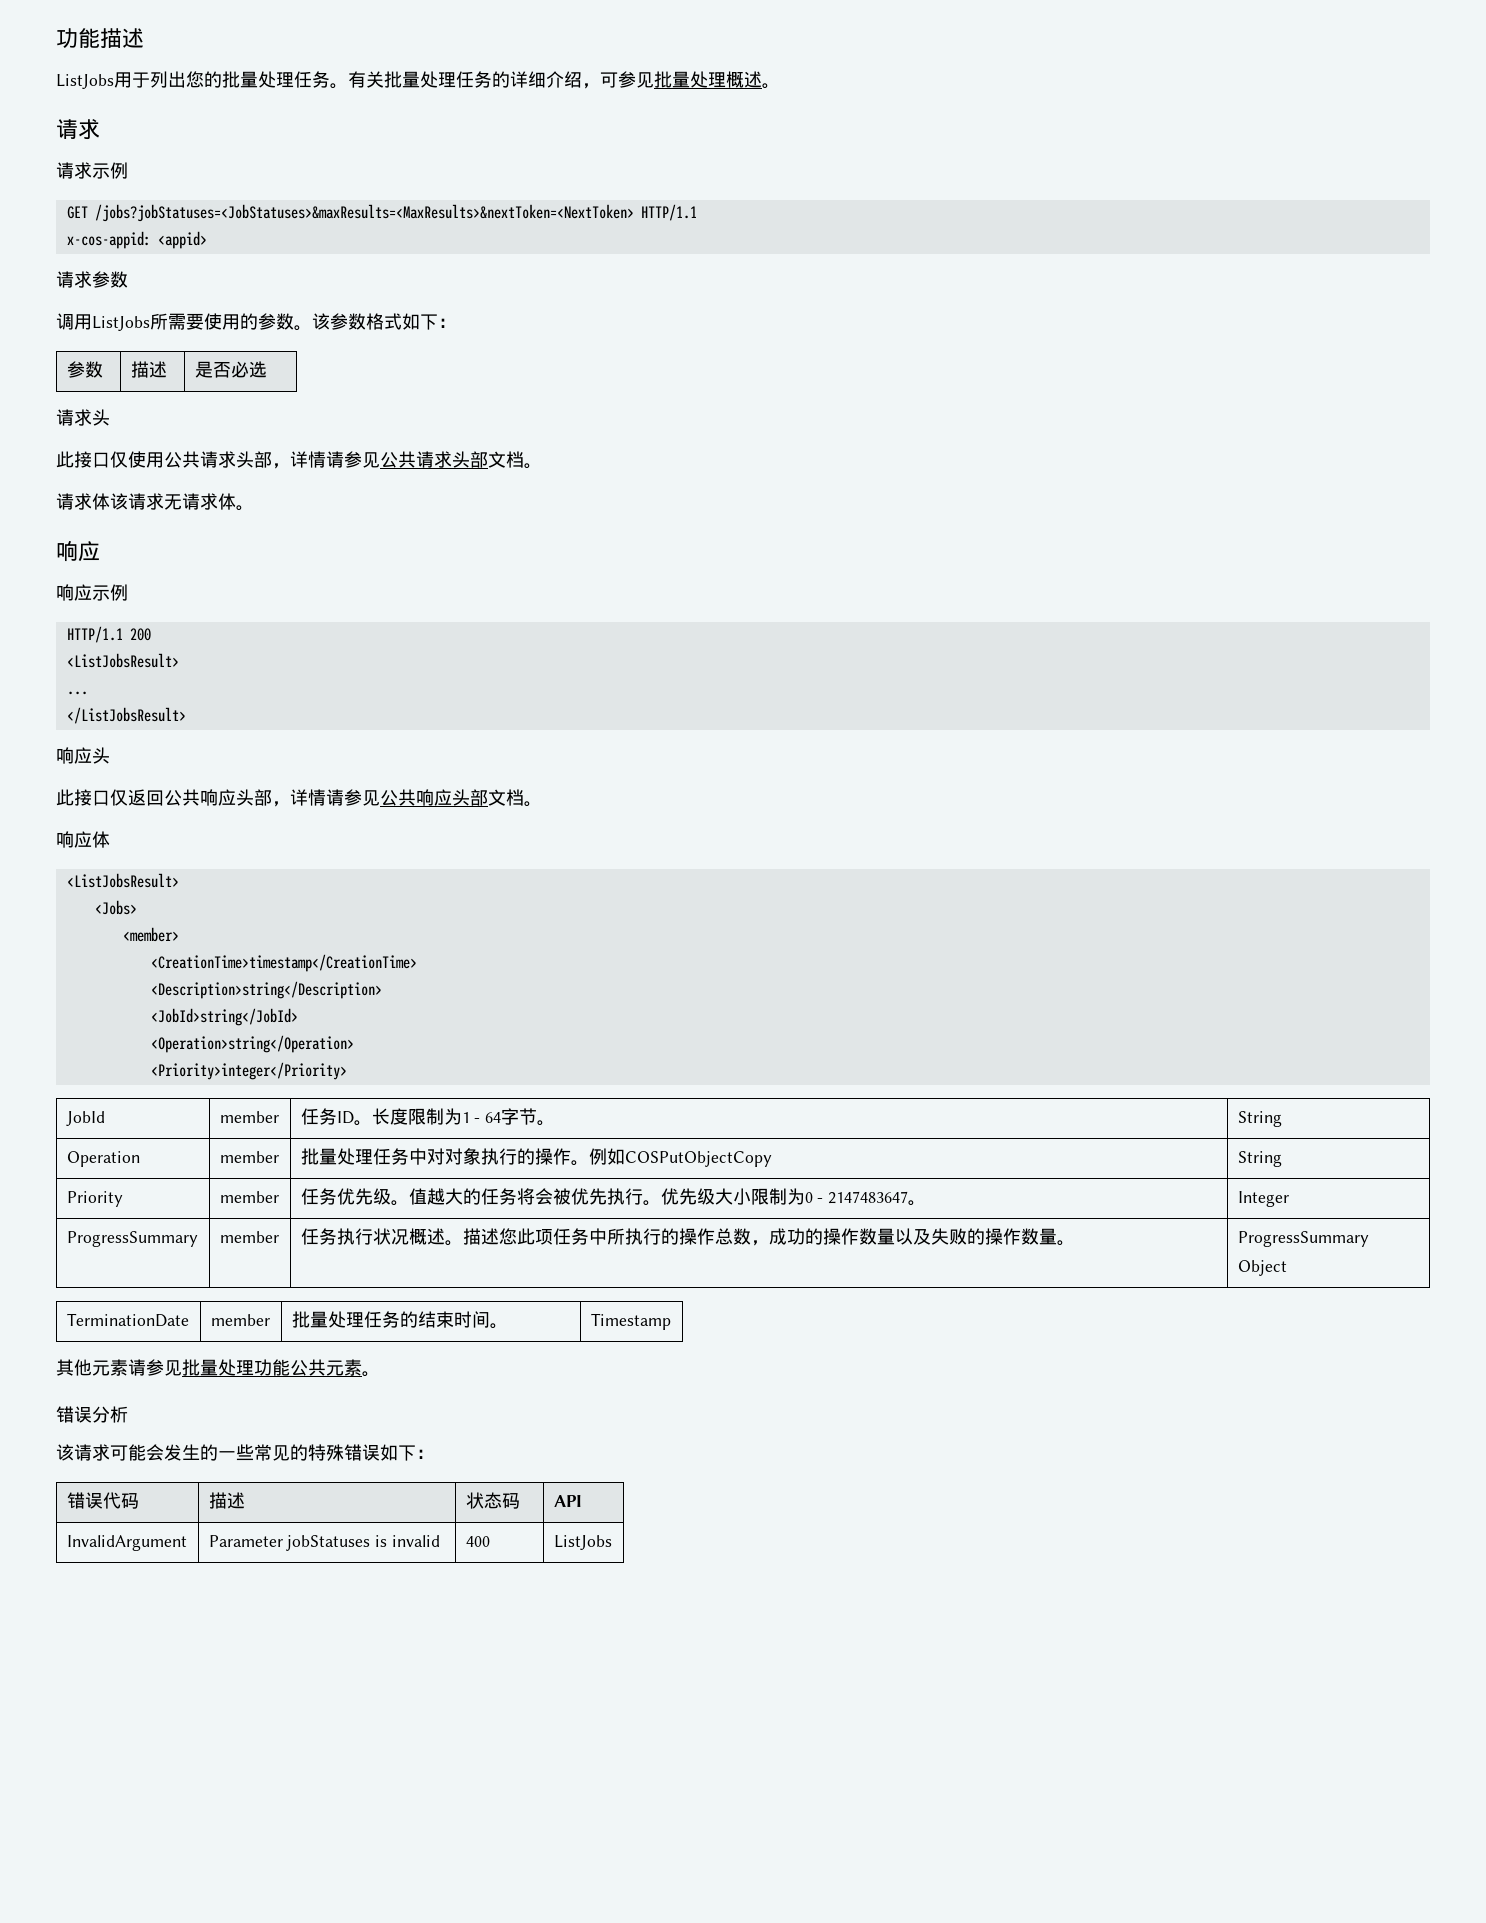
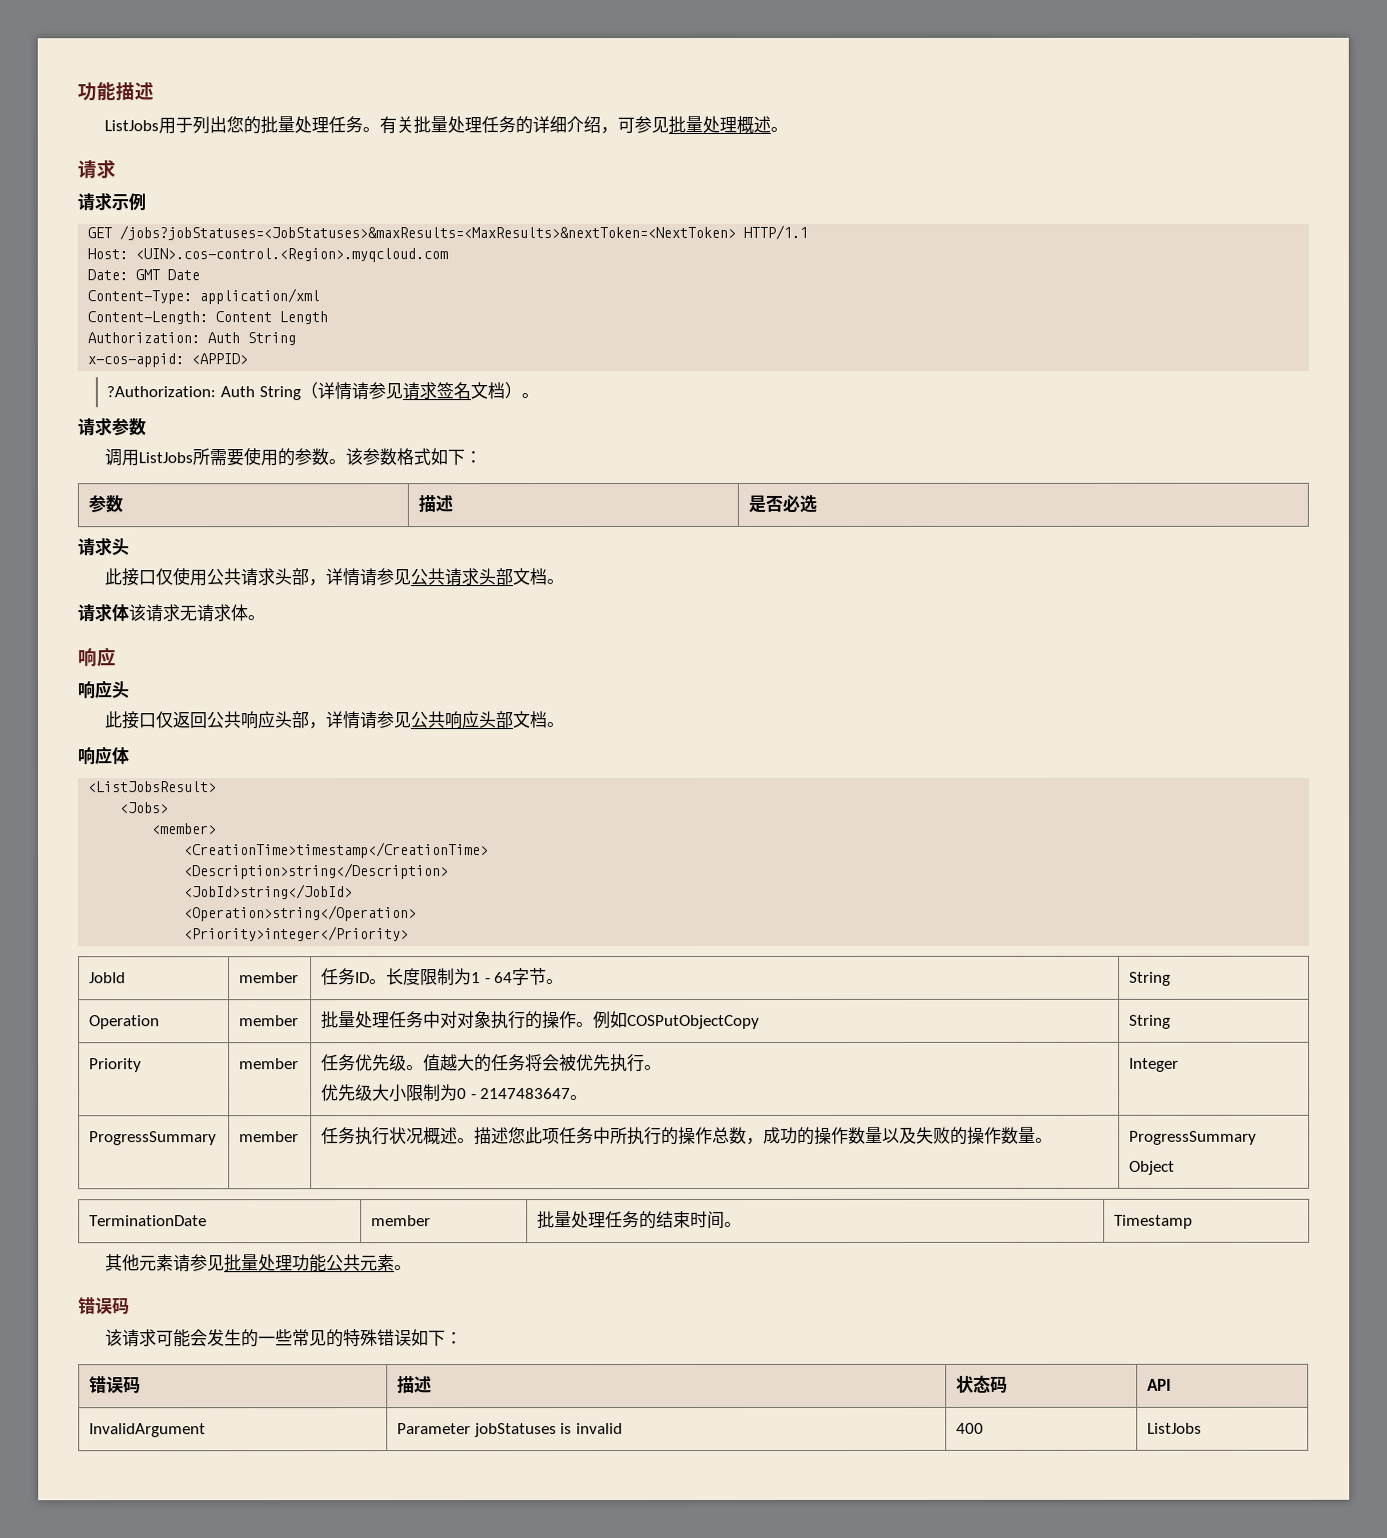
[66,231,207,249] x-cos-appid: <appid> -> [87,248,449,263] [87,269,201,281] [87,288,321,305] [87,311,329,325] [87,332,297,346] [87,353,249,368] [106,382,539,401] Host: <UIN>.cos-control.<Region>.myqcloud.com // Date: GMT Date // Content-Type: application/xml // Content-Length: Content Length // Authorization: Auth String // x-cos-appid: <APPID> // ?Authorization: Auth String（详情请参见请求签名文档）。
[56,584,128,601] [66,626,151,643] [66,653,179,668] [66,691,88,695] [66,707,186,724] // 响应示例 // HTTP/1.1 200 // <ListJobsResult> // ... // </ListJobsResult> -> (116, 657) none
(661, 1203) none -> (663, 1068) //
[92,1406,128,1423] 分析 -> [112,1297,130,1315] 码
[102,1492,121,1509] 代 -> (125, 1385) none

